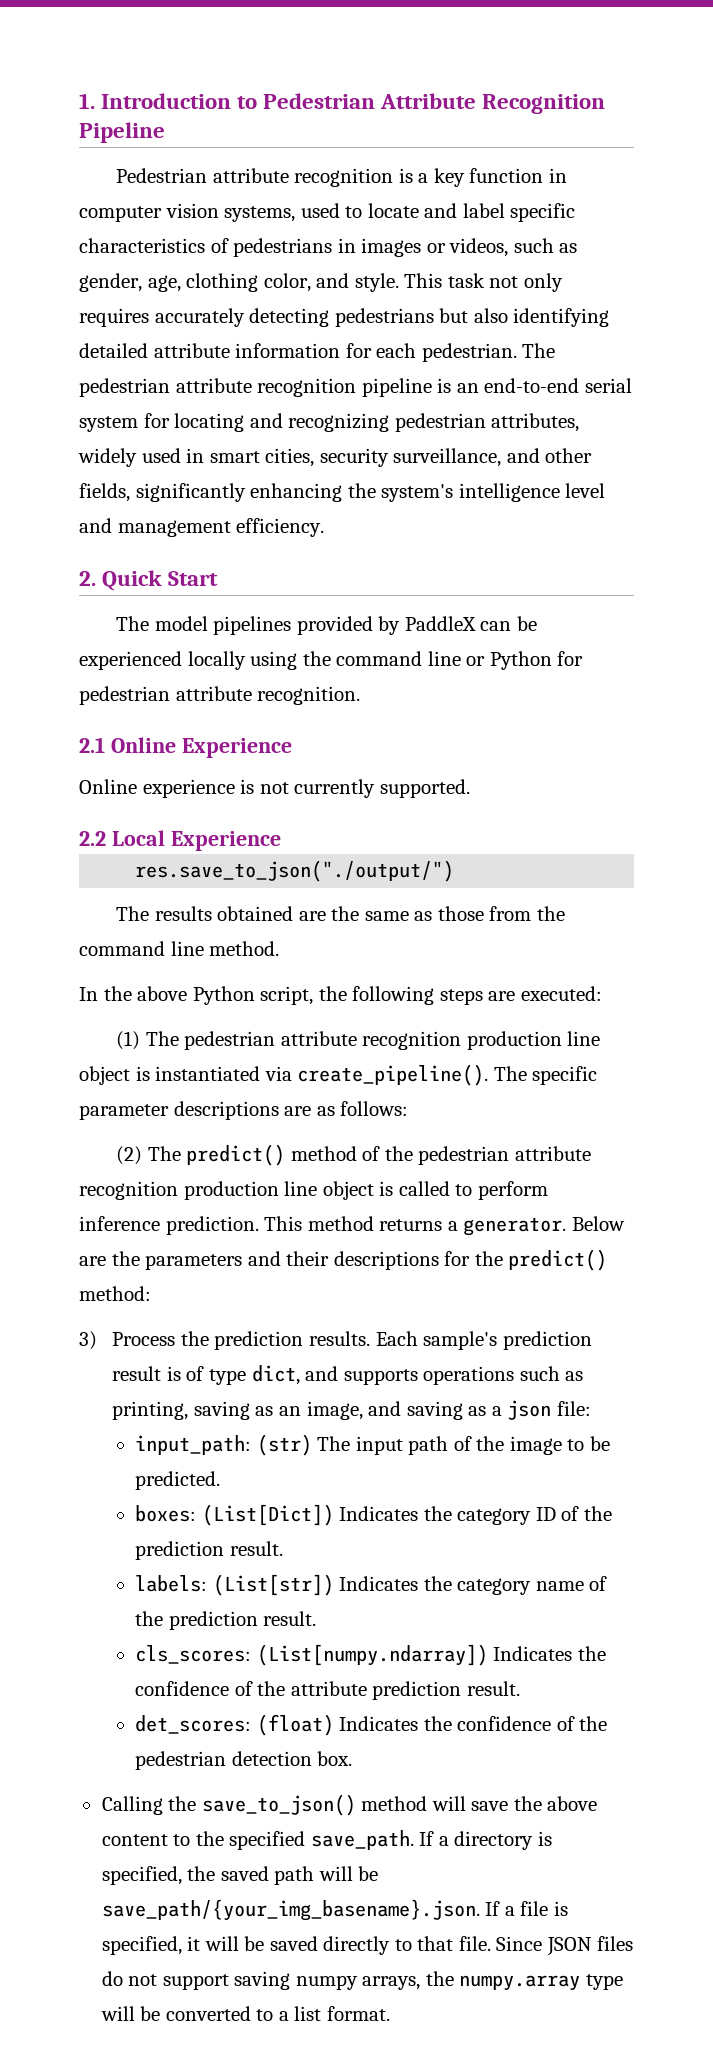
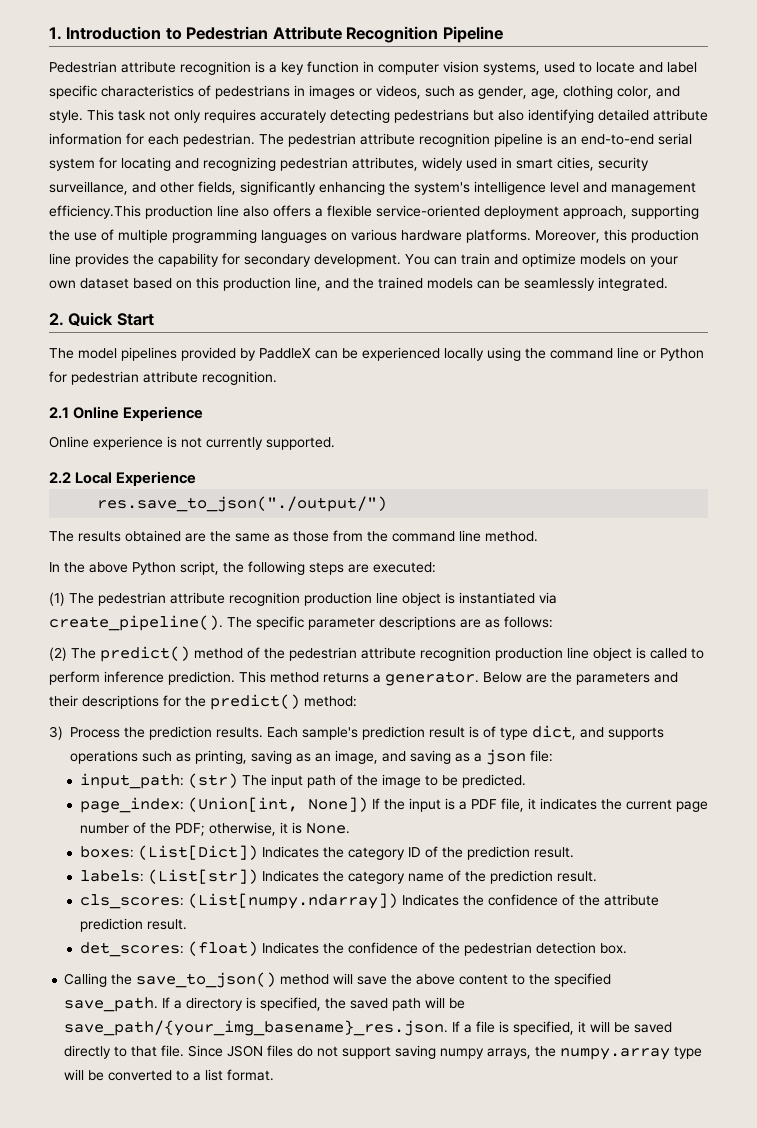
[236,518,325,537] efficiency. -> [49,205,699,219] [49,229,699,243] [49,253,678,267] [49,277,668,291] efficiency.This production line also offers a flexible service-oriented deployment approach, supporting the use of multiple programming languages on various hardware platforms. Moreover, this production line provides the capability for secondary development. You can train and optimize models on your own dataset based on this production line, and the trained models can be seamlessly integrated.
(220, 1480) none -> [79,797,708,813] [79,822,350,836] // page_index: (Union[int, None]) If the input is a PDF file, it indicates the current page number of the PDF; otherwise, it is None.
[101,1899,480,1921] save_path/{your_img_basename}.json. -> [64,1020,449,1036] save_path/{your_img_basename}_res.json.

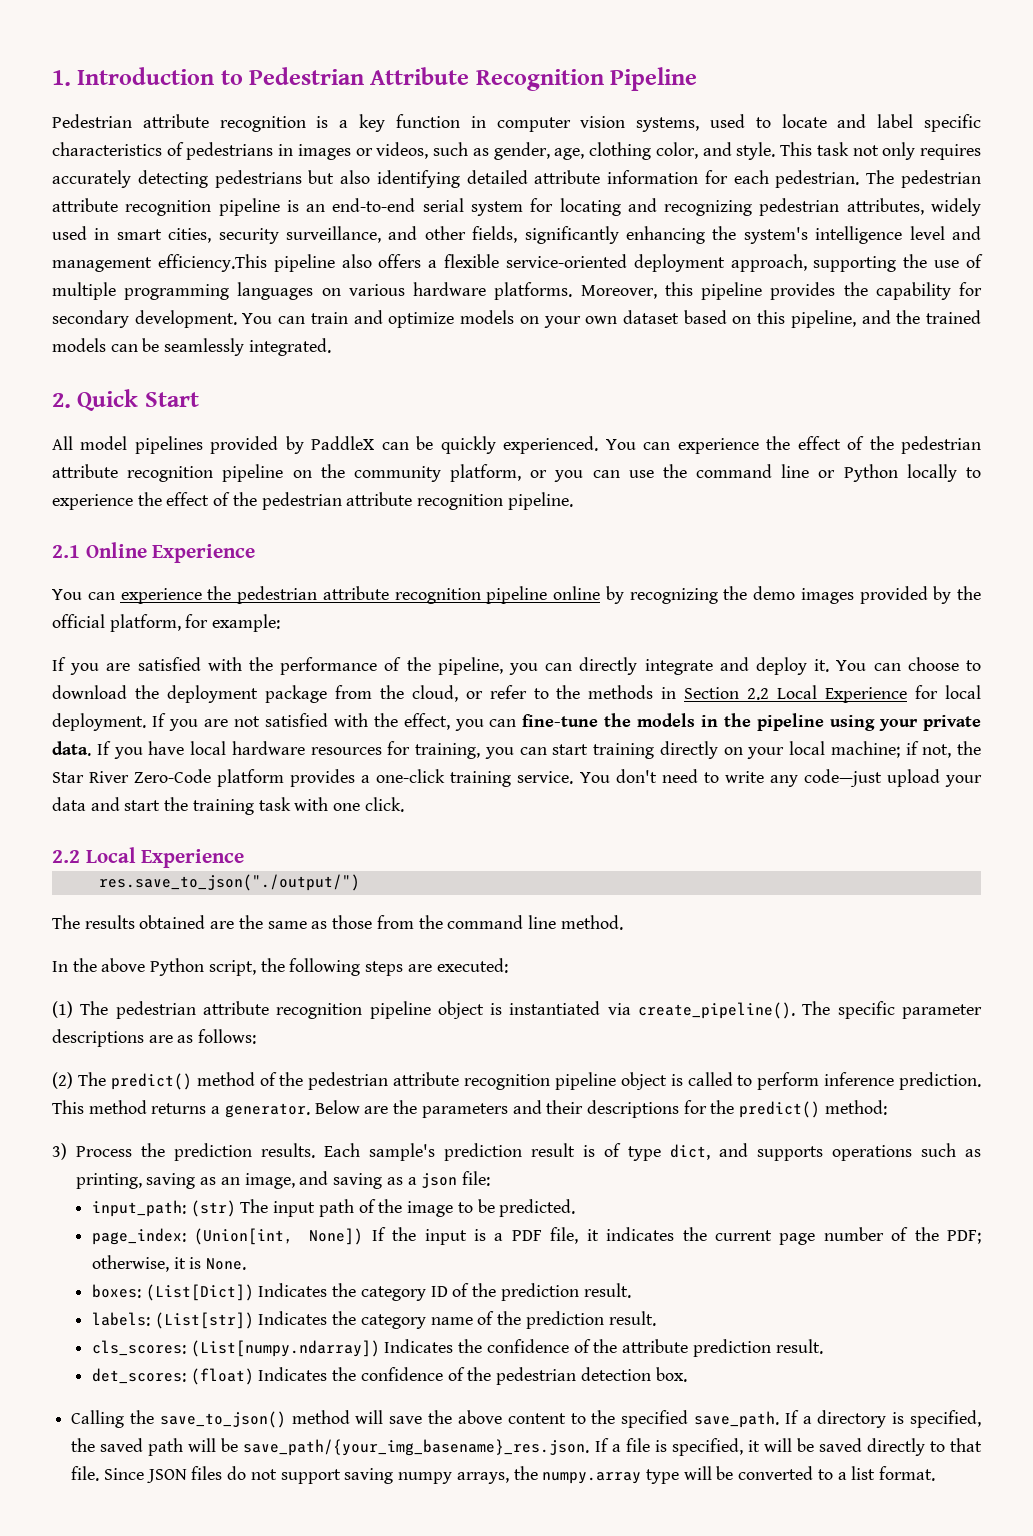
[145,205,239,219] production line -> [273,254,335,272] pipeline
[631,229,699,243] [49,253,71,265] production line -> [701,282,763,300] pipeline
[223,277,321,291] production line, -> [790,310,856,328] pipeline,
[49,348,74,359] The -> [52,436,73,450] All
[362,347,521,361] experienced locally using -> [440,436,982,454] [52,464,654,482] quickly experienced. You can experience the effect of the pedestrian attribute recognition pipeline on the community platform, or you can use
[49,371,277,385] [49,406,204,421] [49,436,335,450] for pedestrian attribute recognition. // 2.1 Online Experience // Online experience is not currently supported. -> [906,464,981,482] [52,492,573,510] [52,542,256,563] [52,586,981,604] [52,614,281,632] [52,657,982,675] [52,685,982,703] [52,713,981,731] [52,741,981,759] [52,769,983,787] [52,797,404,815] locally to experience the effect of the pedestrian attribute recognition pipeline. // 2.1 Online Experience // You can experience the pedestrian attribute recognition pipeline online by recognizing the demo images provided by the official platform, for example: // If you are satisfied with the performance of the pipeline, you can directly integrate and deploy it. You can choose to download the deployment package from the cloud, or refer to the methods in Section 2.2 Local Experience for local deployment. If you are not satisfied with the effect, you can fine-tune the models in the pipeline using your private data. If you have local hardware resources for training, you can start training directly on your local machine; if not, the Star River Zero-Code platform provides a one-click training service. You don't need to write any code—just upload your data and start the training task with one click.
[304,592,398,606] production line -> [369,1001,431,1019] pipeline
[495,647,589,661] production line -> [554,1072,616,1090] pipeline

